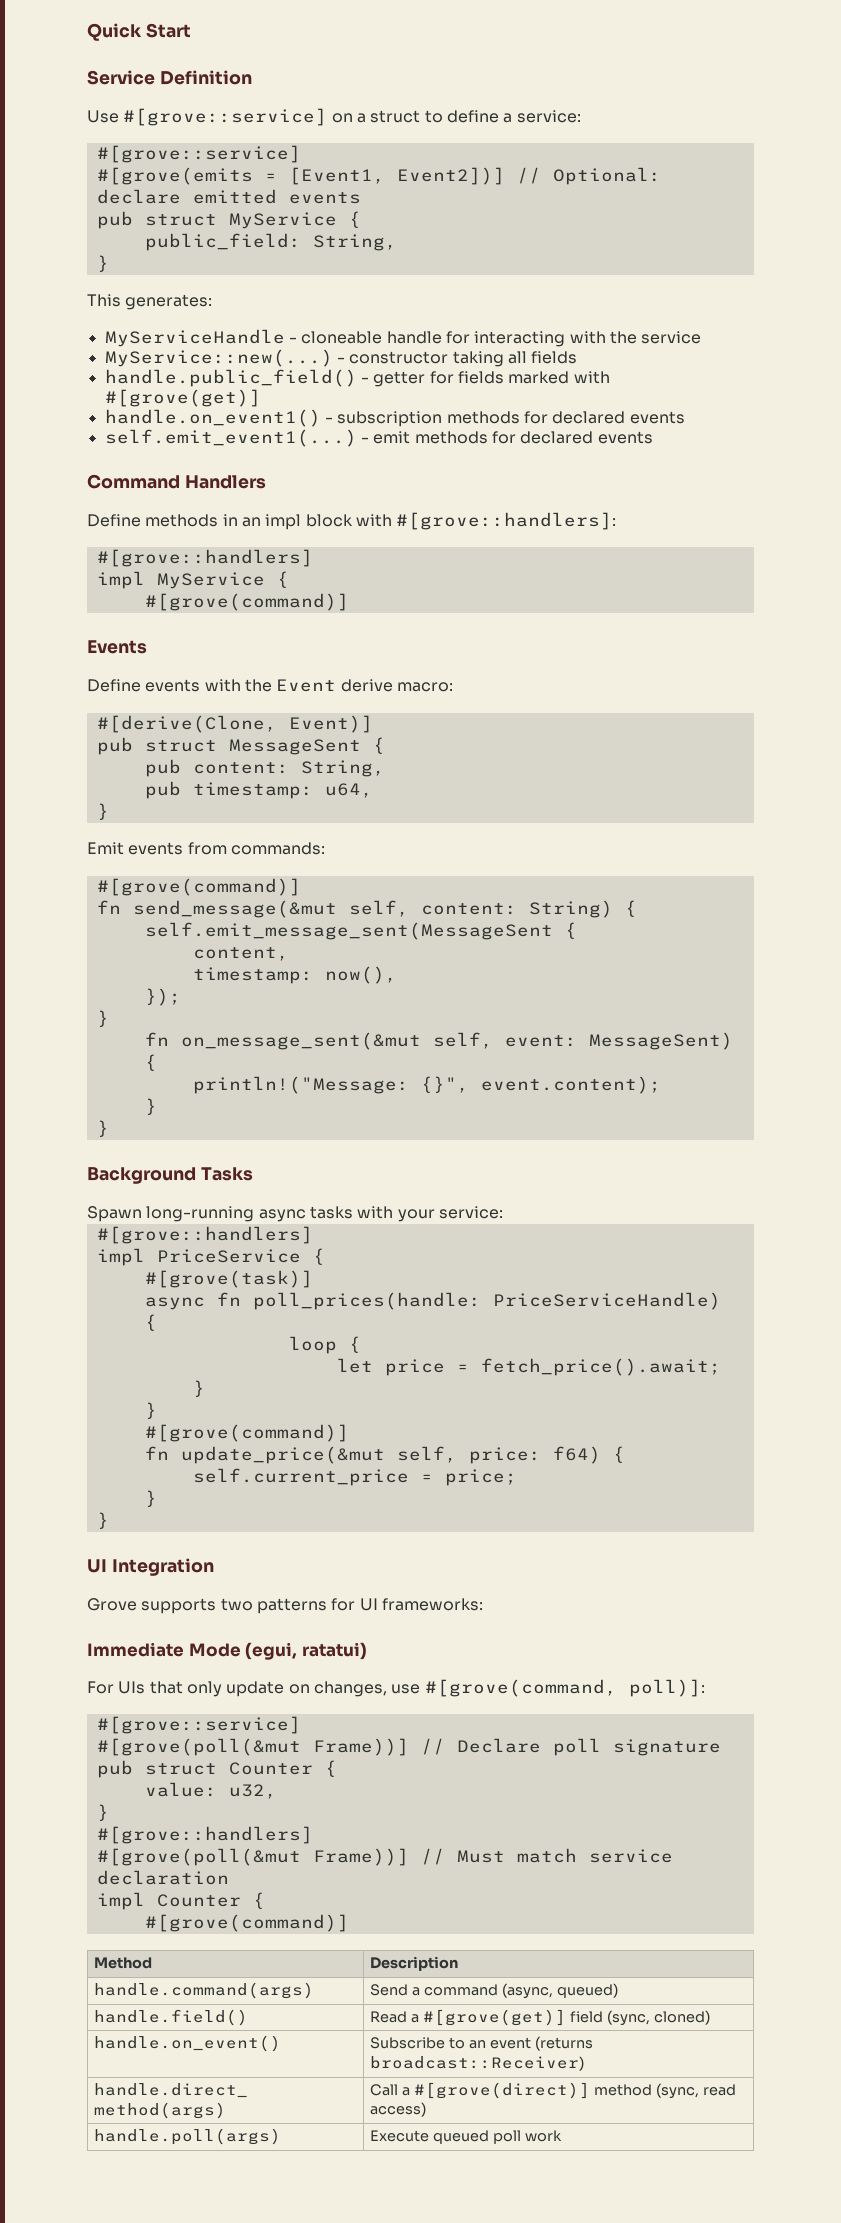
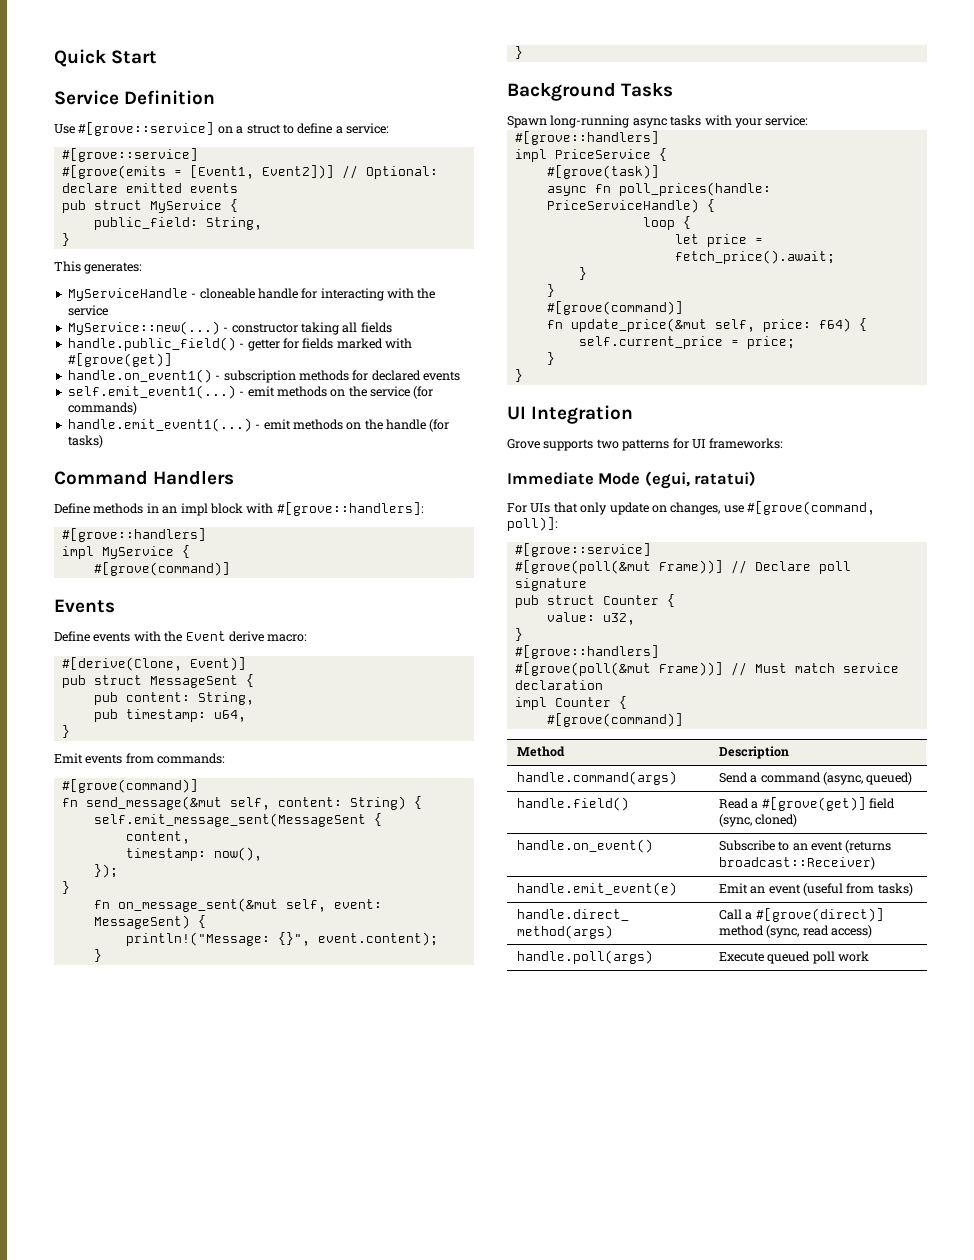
[491,431,653,444] for declared events -> [330,386,434,399] [67,402,137,415] [67,418,450,432] [67,435,103,448] on the service (for commands) // handle.emit_event1(...) - emit methods on the handle (for tasks)
(585, 2063) none -> [516,882,677,896] [718,883,913,896] // handle.emit_event(e) | Emit an event (useful from tasks)

